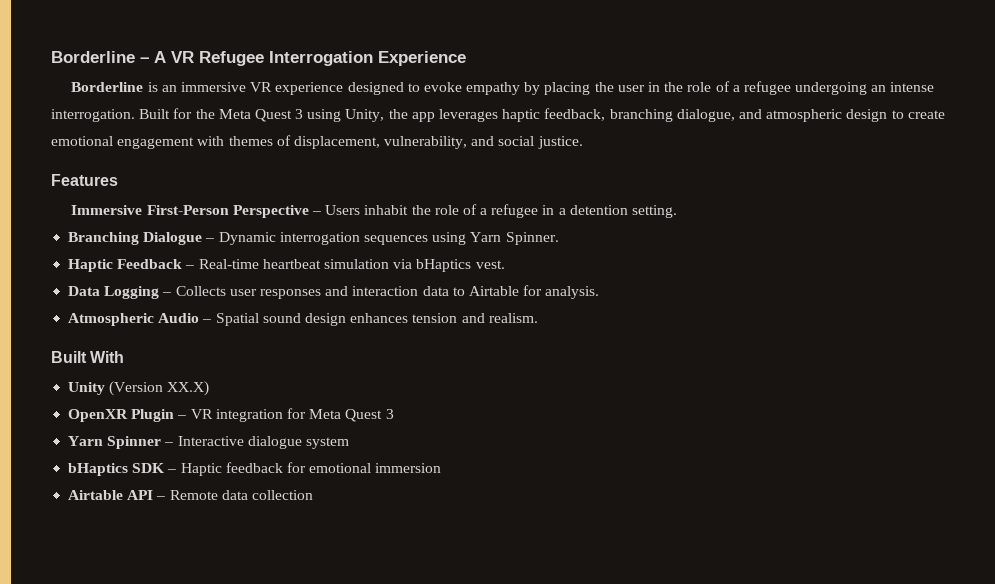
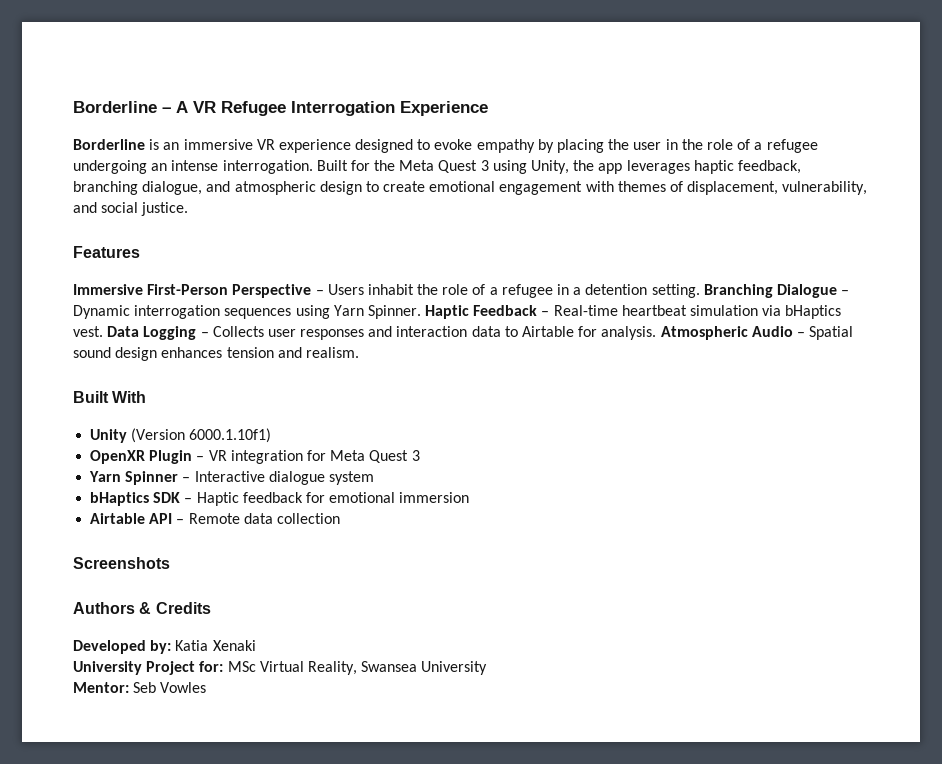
(678, 211) // -> (700, 291) none
(559, 238) // -> (421, 312) none
(505, 264) // -> (103, 331) none
(600, 292) // -> (657, 333) none
[167,381,210,396] XX.X) -> [189,428,272,443] 6000.1.10f1)
(313, 495) none -> [73,557,170,569] [73,602,211,614] [73,640,256,654] [73,661,488,675] [73,682,207,693] // Screenshots // Authors & Credits // Developed by: Katia Xenaki // University Project for: MSc Virtual Reality, Swansea University // Mentor: Seb Vowles

